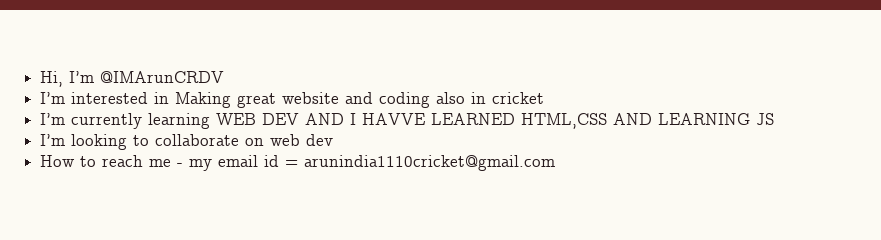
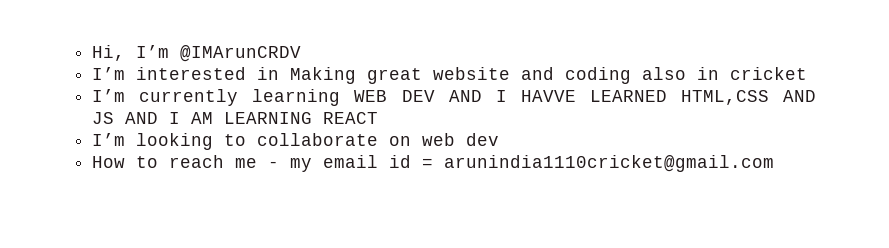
[658,113,775,125] LEARNING JS -> [92,112,379,124] JS AND I AM LEARNING REACT

